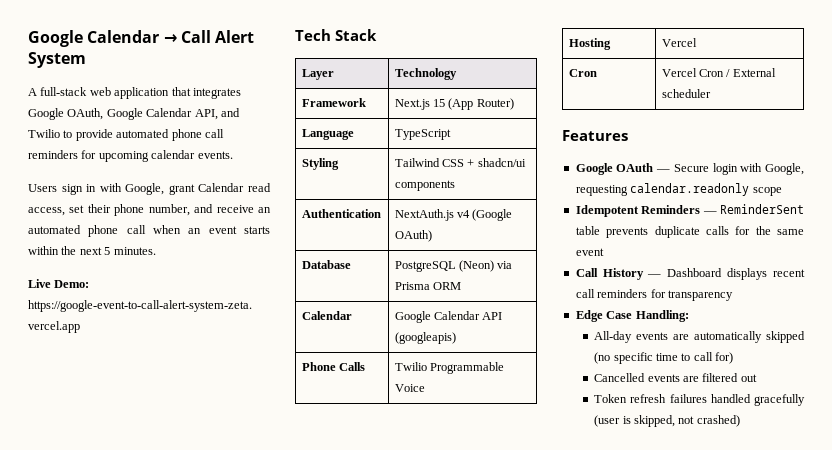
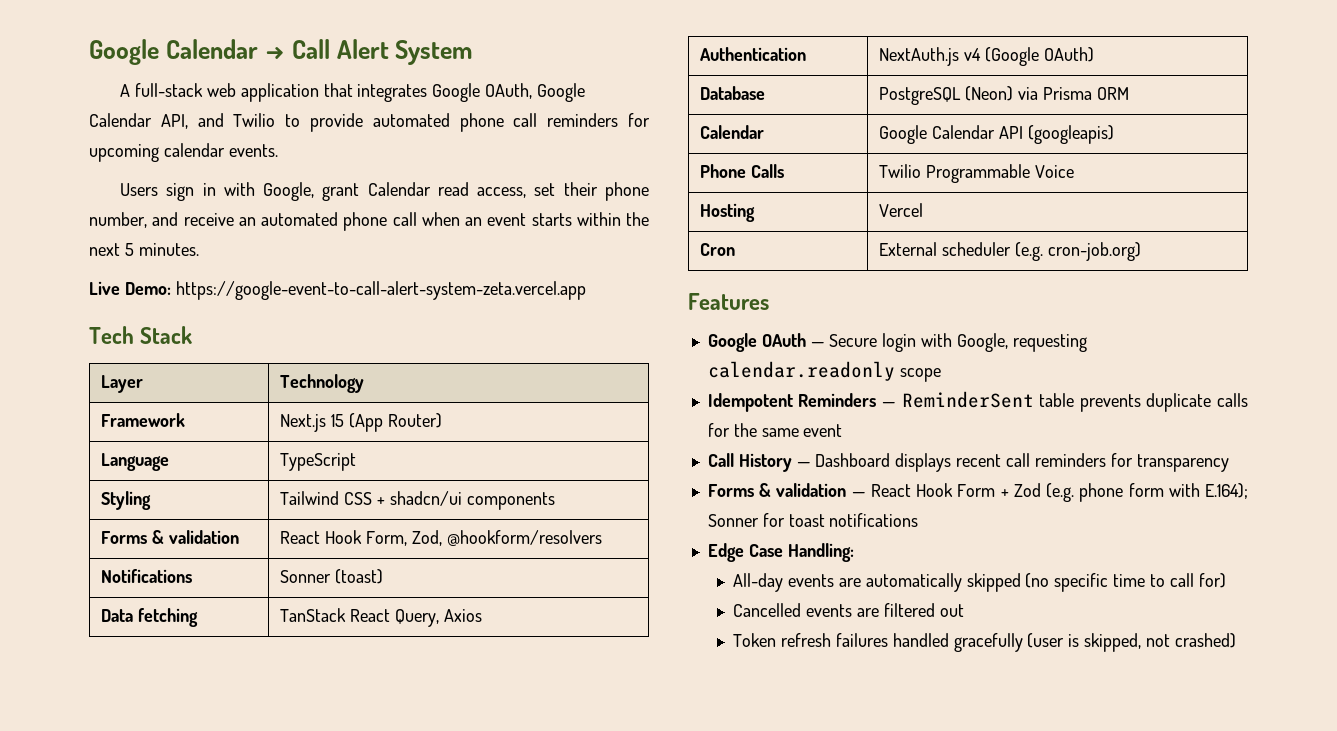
(455, 185) none -> [101,530,240,544] [280,530,602,546] [101,569,193,583] [280,569,384,584] [101,608,199,627] [280,608,482,627] // Forms & validation | React Hook Form, Zod, @hookform/resolvers // Notifications | Sonner (toast) // Data fetching | TanStack React Query, Axios
[661,68,731,77] Vercel Cron / -> (736, 249) none
(711, 93) none -> [1015,242,1141,261] (e.g. cron-job.org)
(733, 295) none -> [707,483,1249,502] [707,513,919,527] // Forms & validation — React Hook Form + Zod (e.g. phone form with E.164); Sonner for toast notifications

